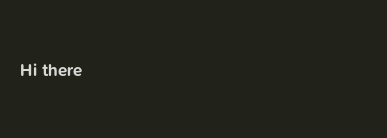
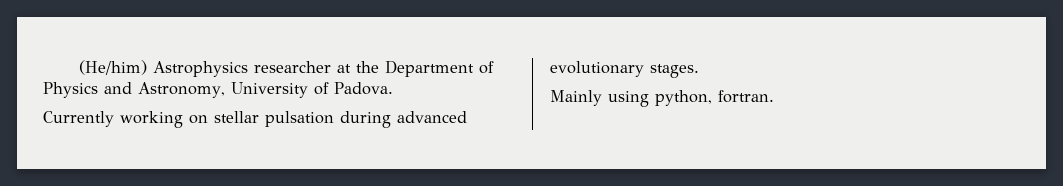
[20,63,82,77] Hi there -> [79,60,495,77] [43,82,393,98] [43,111,467,128] [550,61,699,78] [550,90,774,107] (He/him) Astrophysics researcher at the Department of Physics and Astronomy, University of Padova. // Currently working on stellar pulsation during advanced evolutionary stages. // Mainly using python, fortran.

